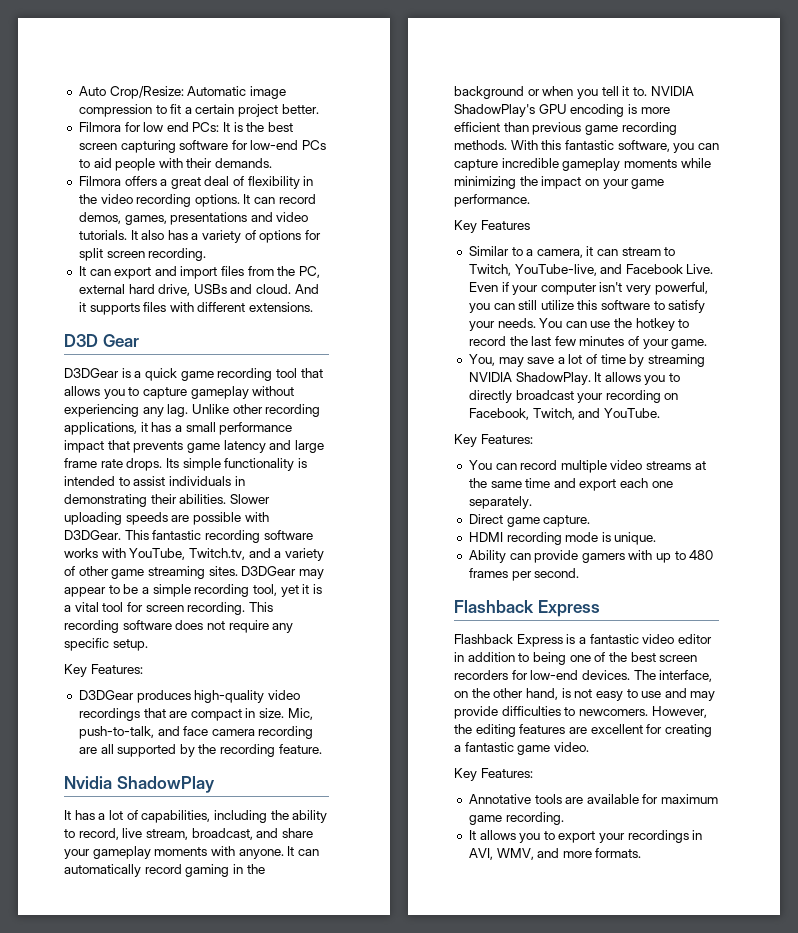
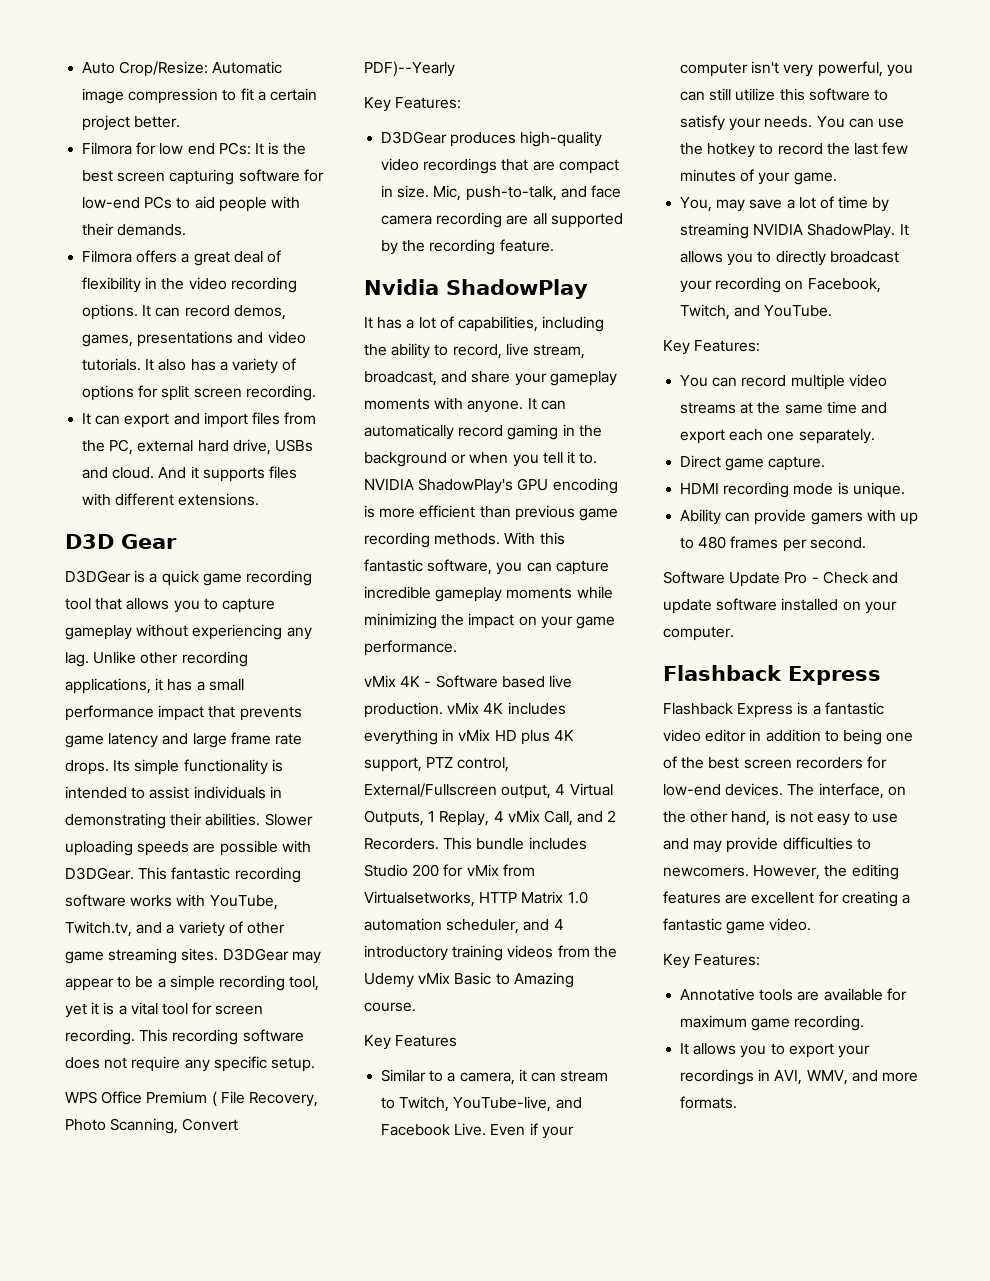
(148, 645) none -> [65,1091,318,1107] [65,1118,239,1134] [364,61,455,77] // WPS Office Premium ( File Recovery, Photo Scanning, Convert PDF)--Yearly
(530, 200) none -> [364,675,572,688] [364,702,566,718] [364,729,574,745] [364,757,510,772] [364,783,613,799] [364,810,617,826] [364,837,587,850] [364,864,535,877] [364,891,588,907] [364,918,564,934] [364,945,617,961] [364,972,574,988] [364,1002,416,1012] // vMix 4K - Software based live production. vMix 4K includes everything in vMix HD plus 4K support, PTZ control, External/Fullscreen output, 4 Virtual Outputs, 1 Replay, 4 vMix Call, and 2 Recorders. This bundle includes Studio 200 for vMix from Virtualsetworks, HTTP Matrix 1.0 automation scheduler, and 4 introductory training videos from the Udemy vMix Basic to Amazing course.
(580, 573) none -> [663,571,898,587] [663,598,897,614] [663,626,734,641] // Software Update Pro - Check and update software installed on your computer.

